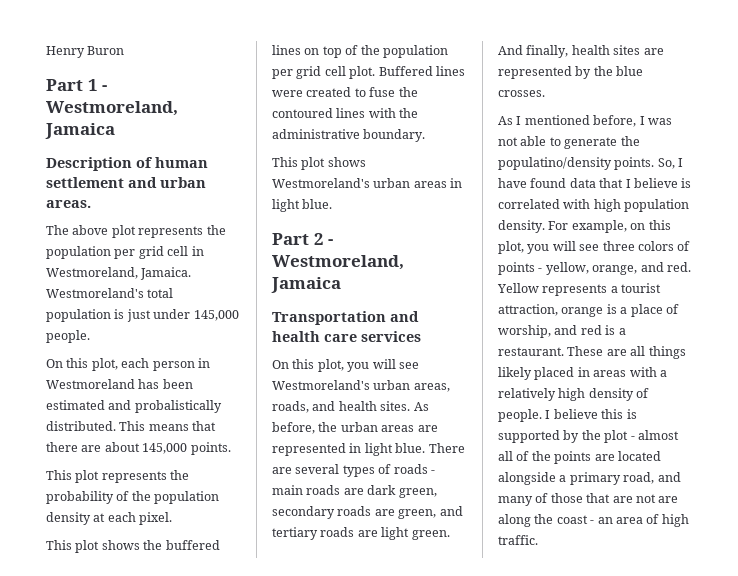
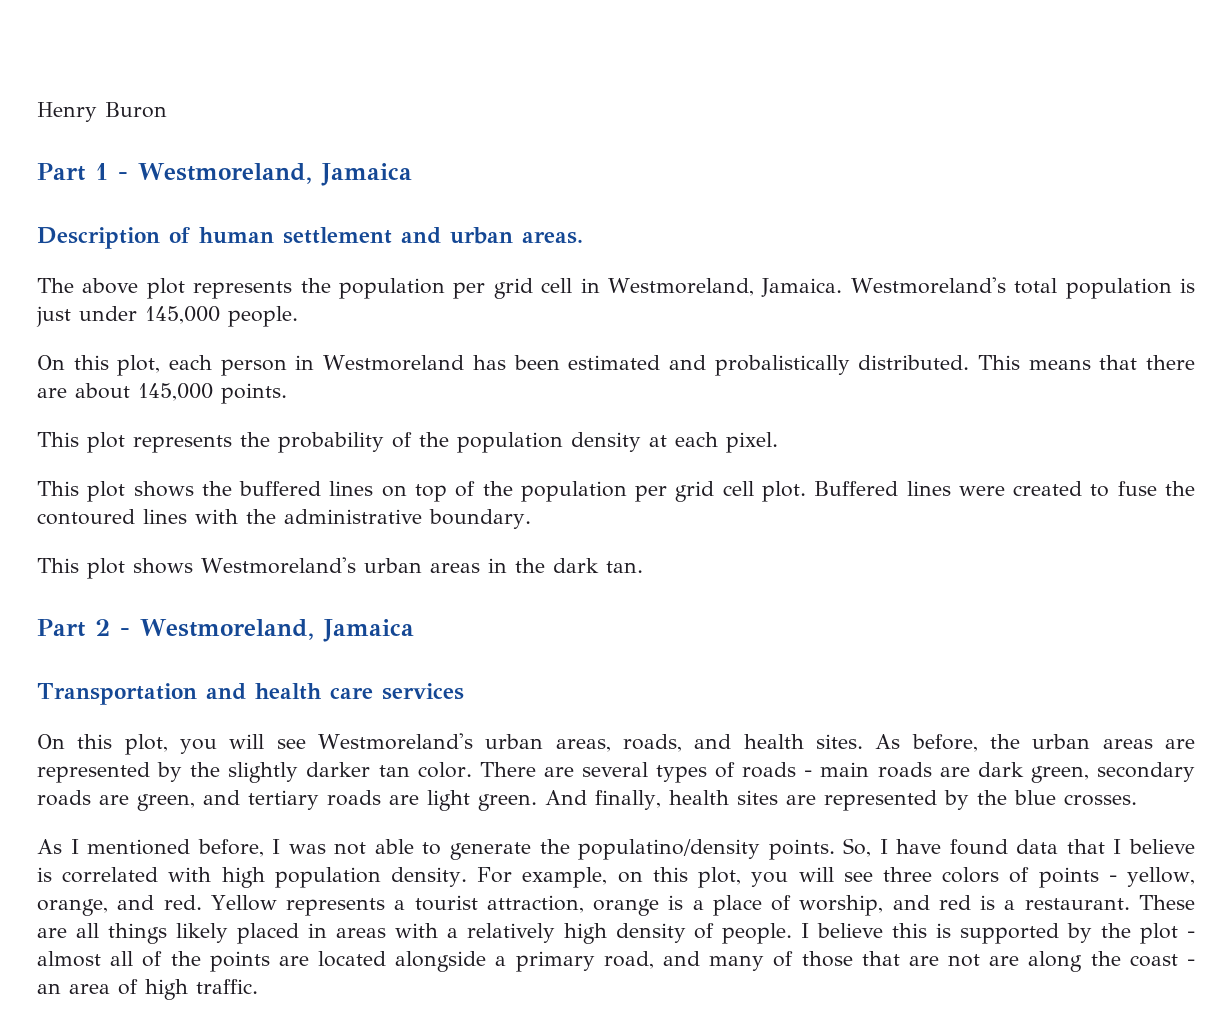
[272,199,333,212] light blue. -> [514,558,643,573] the dark tan.
[349,443,426,456] in light blue. -> [157,762,472,783] by the slightly darker tan color.

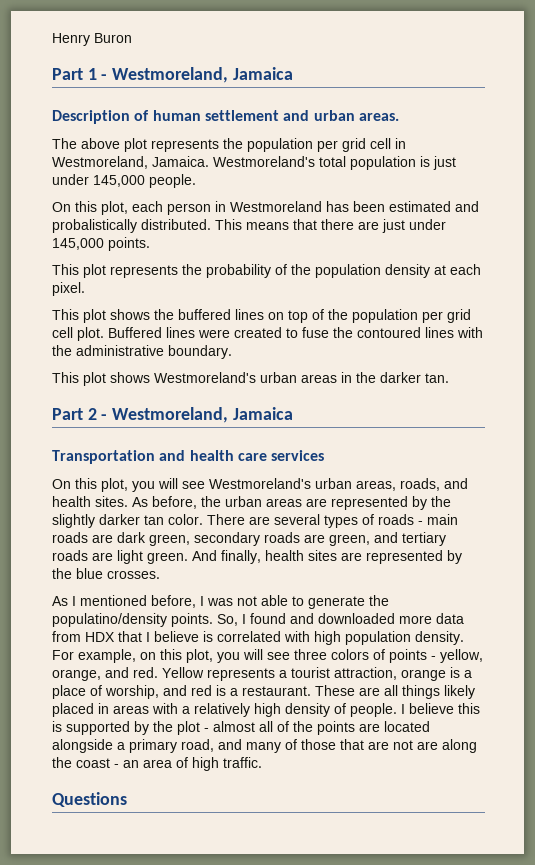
[75,383,130,399] about -> [382,219,446,233] just under
[552,558,599,573] dark -> [380,372,421,383] darker
[896,839,1059,855] have found data -> [250,613,464,624] [52,631,115,642] found and downloaded more data from HDX
(258, 986) none -> [52,792,127,807] // Questions

